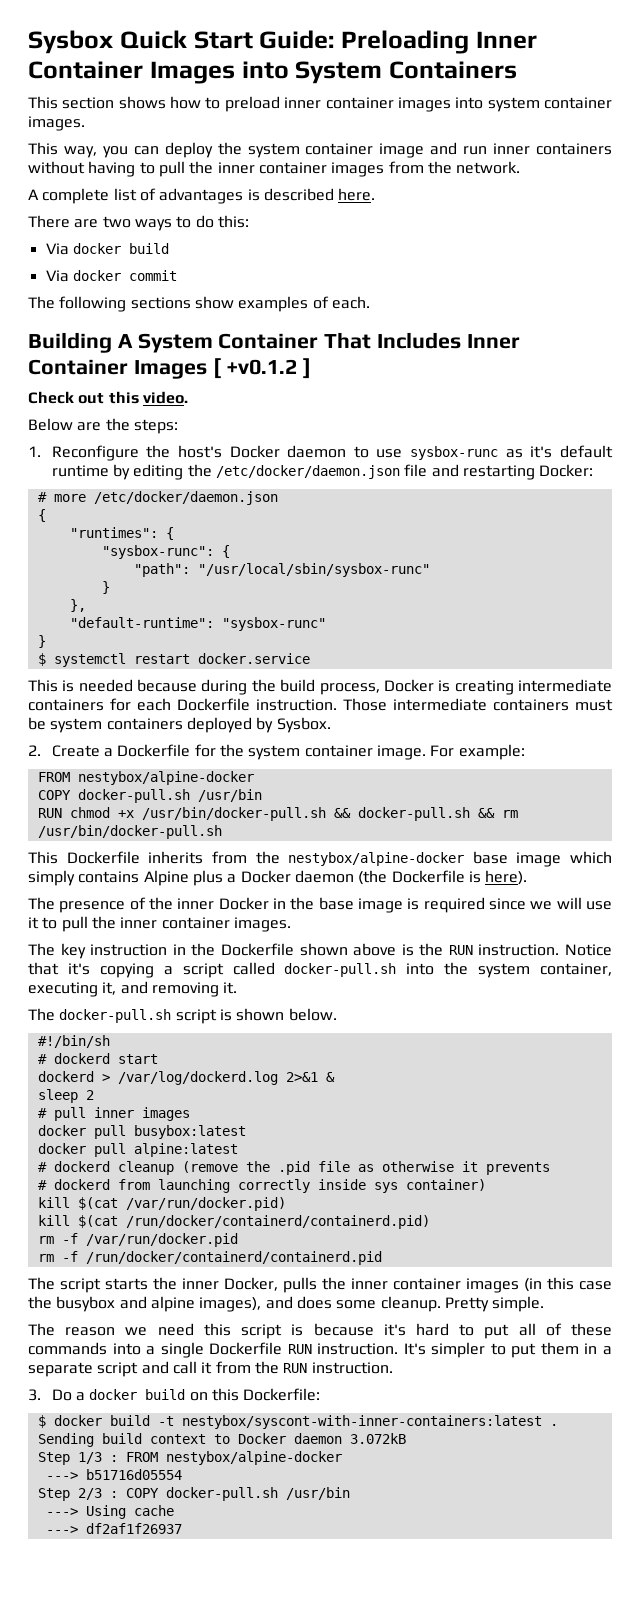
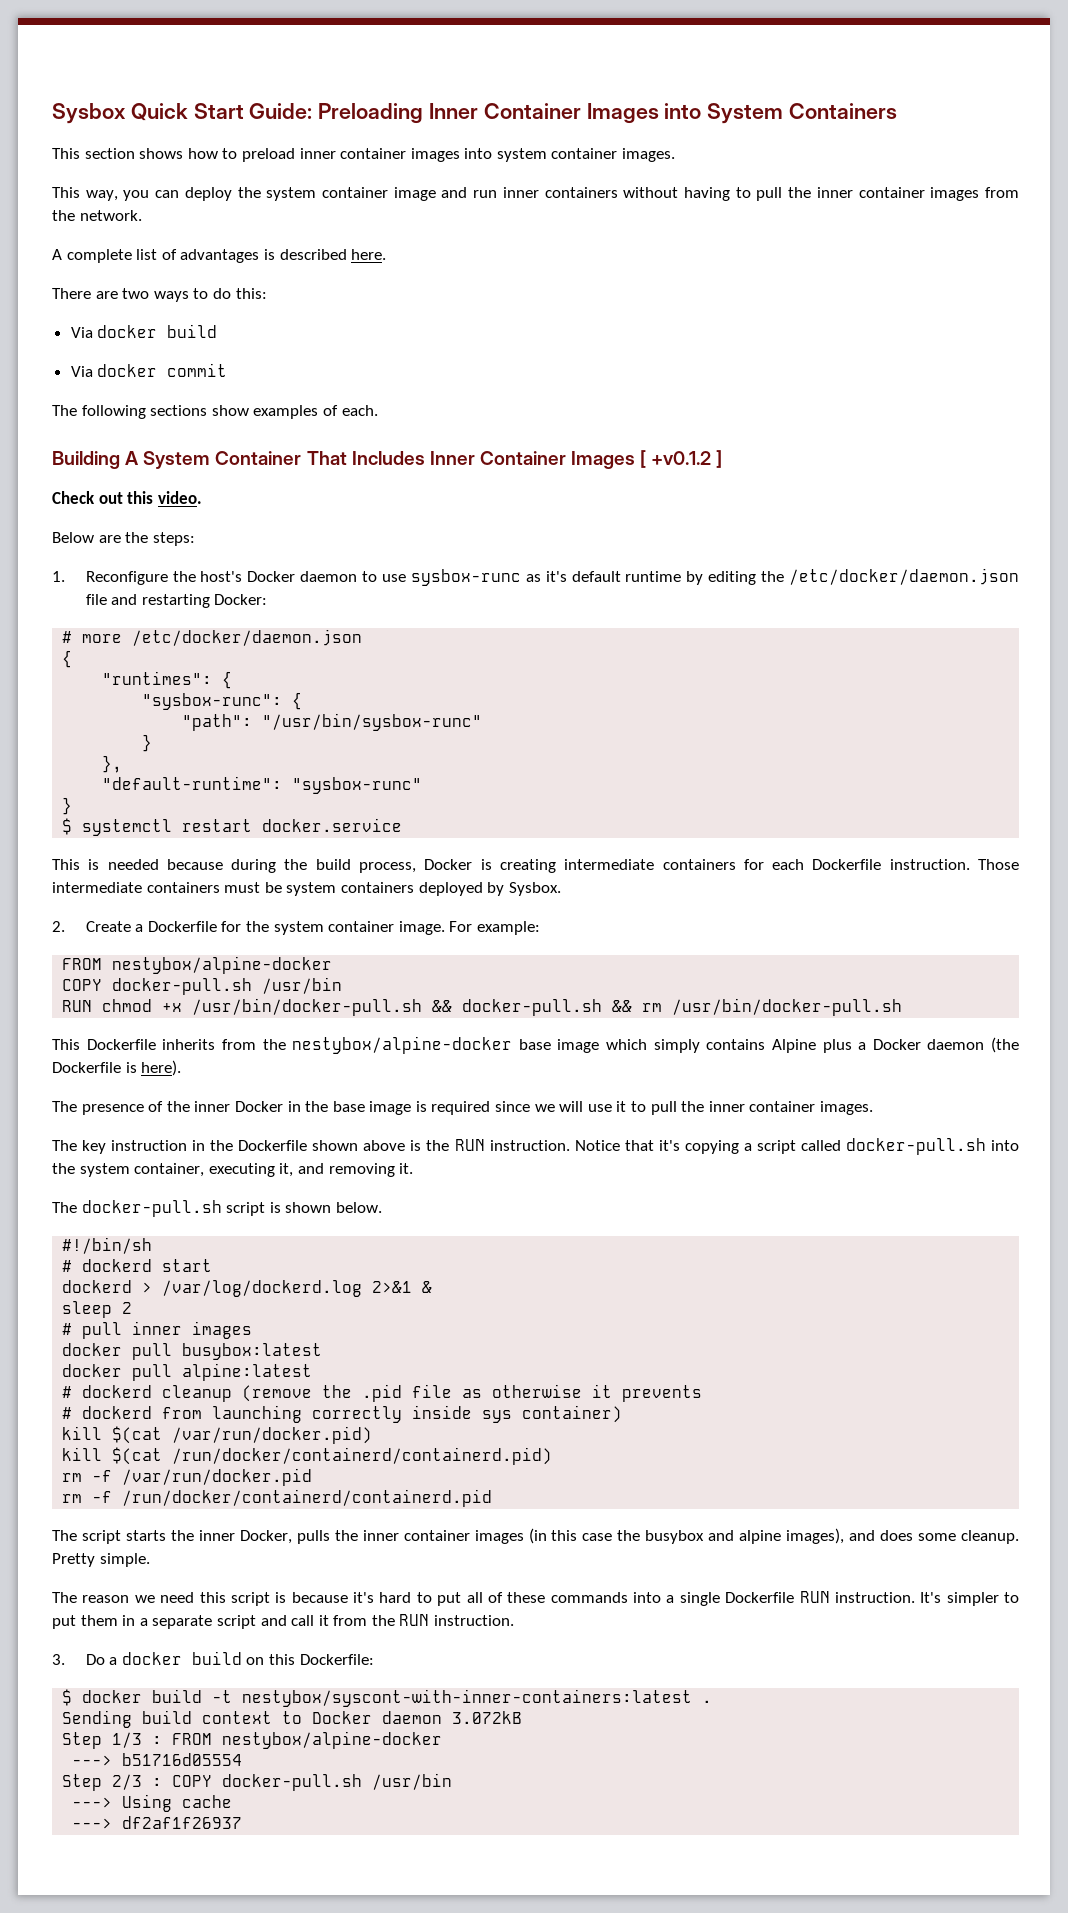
[197,563,430,577] "/usr/local/sbin/sysbox-runc" -> [262,713,483,731] "/usr/bin/sysbox-runc"

